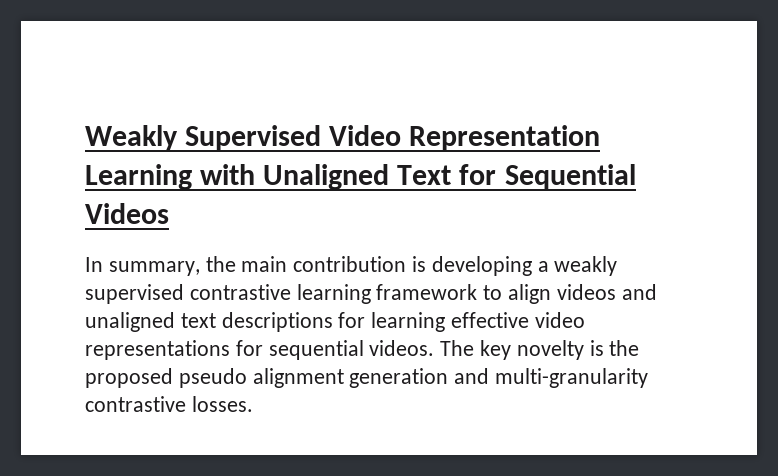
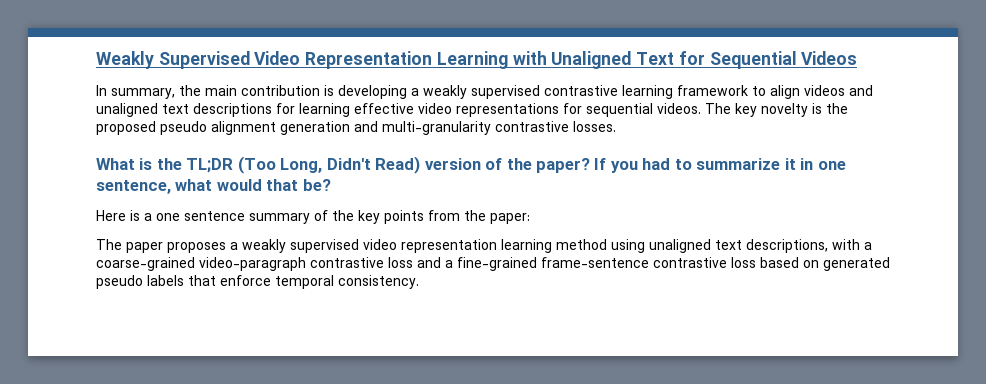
(253, 404) none -> [96,156,846,174] [96,179,331,194] [96,210,530,224] [96,239,872,253] [96,257,890,271] [96,275,419,289] // What is the TL;DR (Too Long, Didn't Read) version of the paper? If you had to summarize it in one sentence, what would that be? // Here is a one sentence summary of the key points from the paper: // The paper proposes a weakly supervised video representation learning method using unaligned text descriptions, with a coarse-grained video-paragraph contrastive loss and a fine-grained frame-sentence contrastive loss based on generated pseudo labels that enforce temporal consistency.

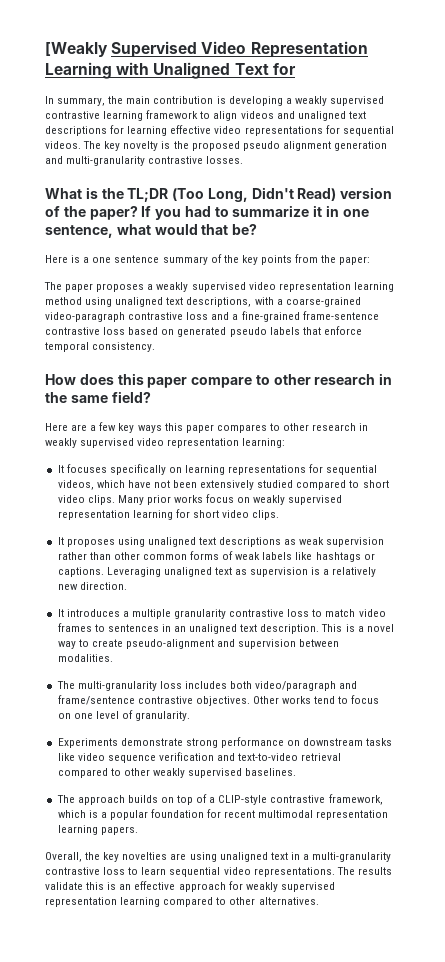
[96,51,154,69] Weakly -> [45,42,108,57] [Weakly
[709,51,858,69] Sequential Videos -> (296, 69) none
(419, 282) none -> [45,373,393,388] [45,391,151,403] [45,422,369,433] [45,438,286,448] [57,464,378,475] [57,480,389,490] [57,494,343,505] [57,509,280,520] [57,537,385,547] [57,551,375,562] [57,567,377,577] [57,582,127,590] [57,609,386,619] [57,623,394,634] [57,639,340,649] [57,654,113,662] [56,681,358,691] [57,695,380,706] [57,710,191,721] [57,737,393,748] [57,752,342,763] [57,768,297,778] [56,794,383,805] [57,809,389,820] [57,825,138,835] [45,852,392,862] [45,867,392,877] [45,881,335,892] [45,897,319,907] // How does this paper compare to other research in the same field? // Here are a few key ways this paper compares to other research in weakly supervised video representation learning: // It focuses specifically on learning representations for sequential videos, which have not been extensively studied compared to short video clips. Many prior works focus on weakly supervised representation learning for short video clips. // It proposes using unaligned text descriptions as weak supervision rather than other common forms of weak labels like hashtags or captions. Leveraging unaligned text as supervision is a relatively new direction. // It introduces a multiple granularity contrastive loss to match video frames to sentences in an unaligned text description. This is a novel way to create pseudo-alignment and supervision between modalities. // The multi-granularity loss includes both video/paragraph and frame/sentence contrastive objectives. Other works tend to focus on one level of granularity. // Experiments demonstrate strong performance on downstream tasks like video sequence verification and text-to-video retrieval compared to other weakly supervised baselines. // The approach builds on top of a CLIP-style contrastive framework, which is a popular foundation for recent multimodal representation learning papers. // Overall, the key novelties are using unaligned text in a multi-granularity contrastive loss to learn sequential video representations. The results validate this is an effective approach for weakly supervised representation learning compared to other alternatives.

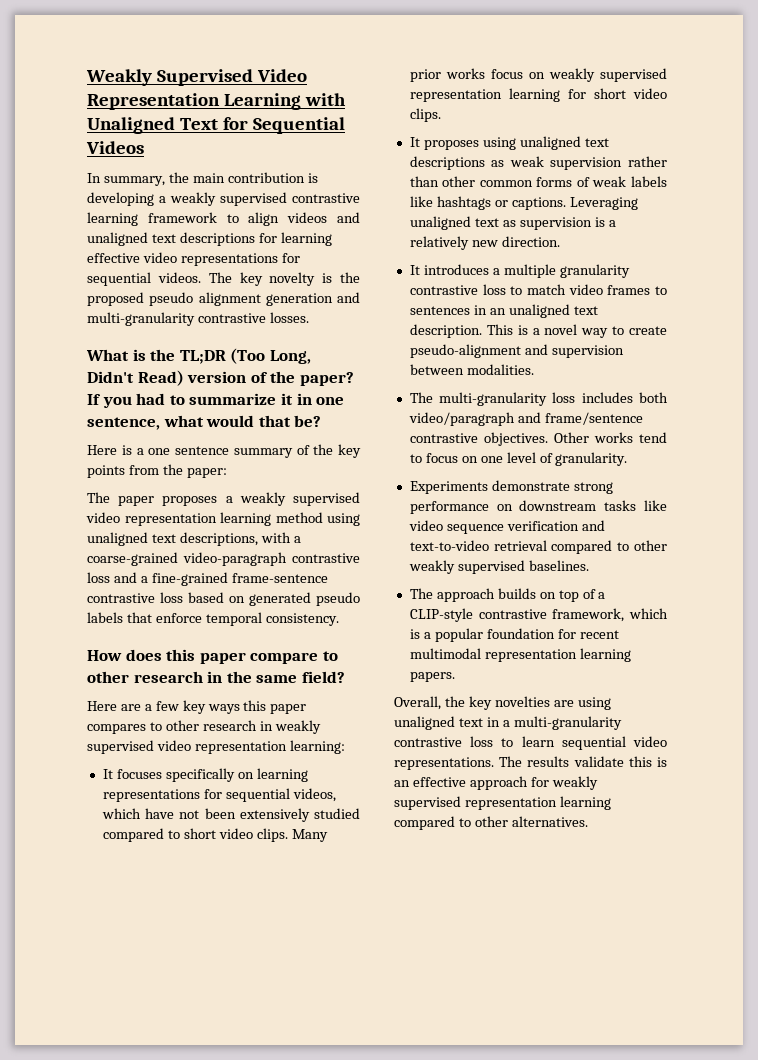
[45,42,108,57] [Weakly -> [86,69,152,86] Weakly
(296, 69) none -> [252,117,345,134] [86,141,144,154] Sequential Videos

